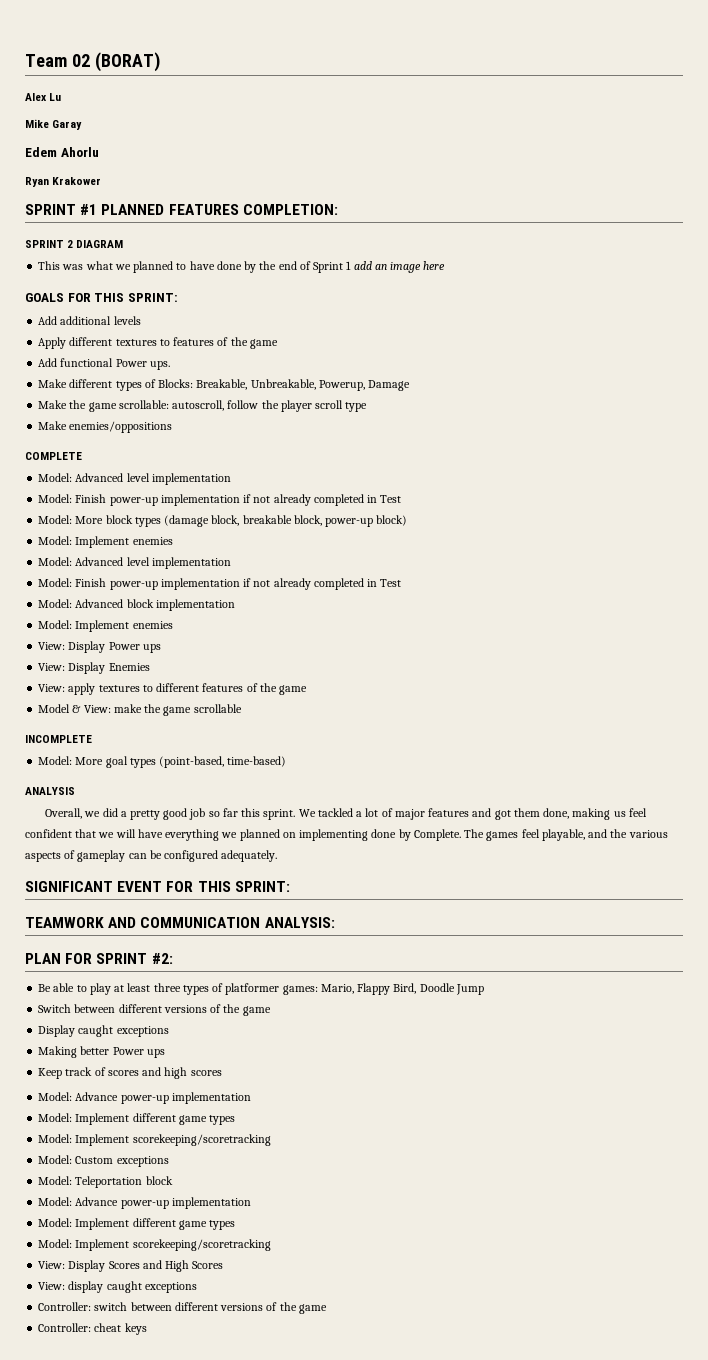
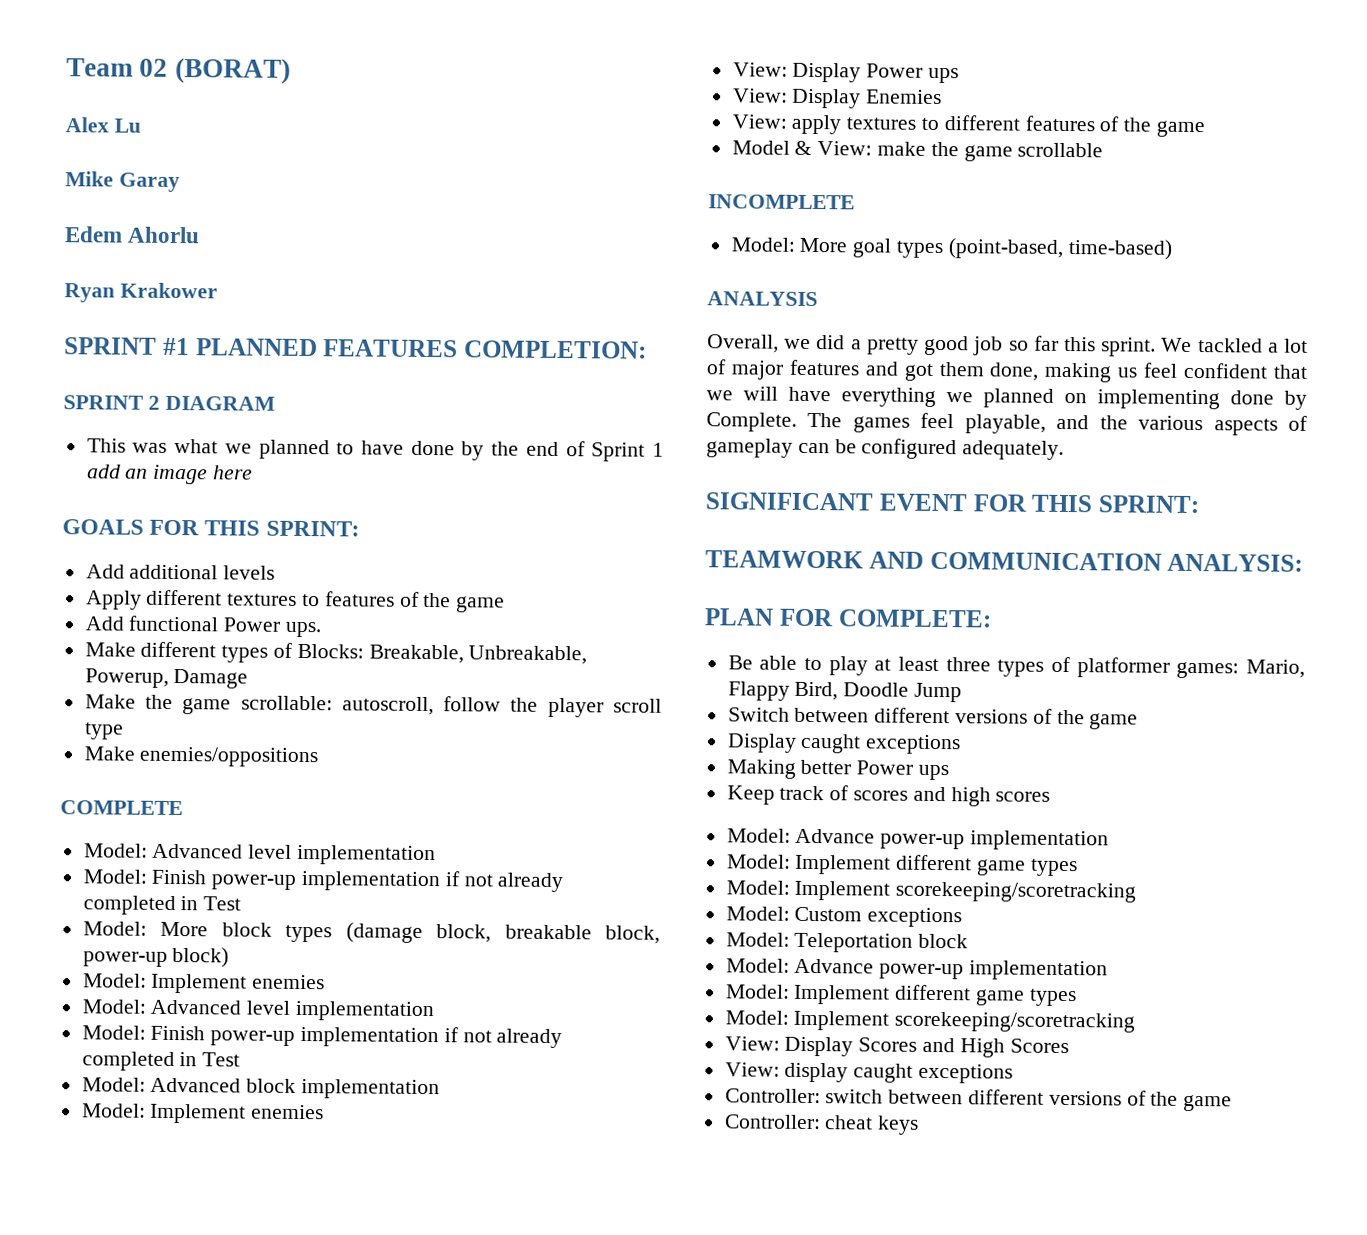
[96,953,173,964] SPRINT #2: -> [837,609,992,628] COMPLETE:

